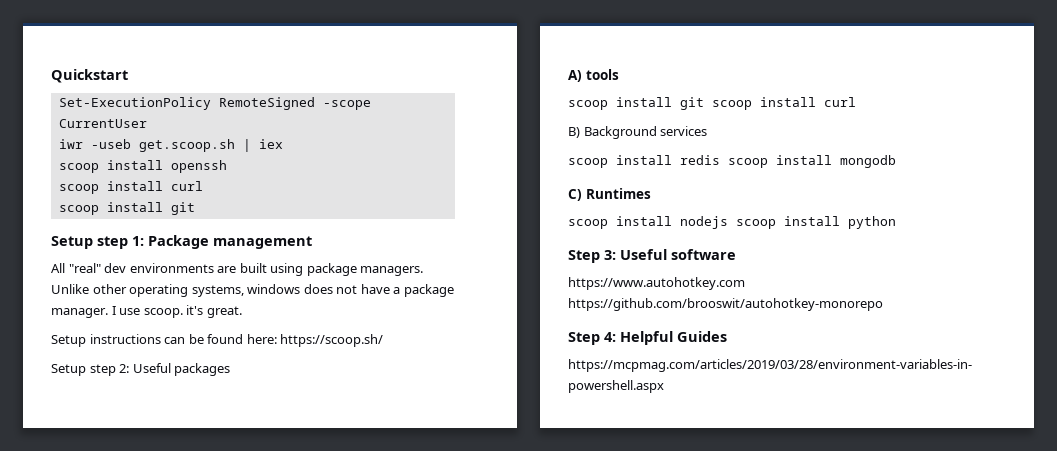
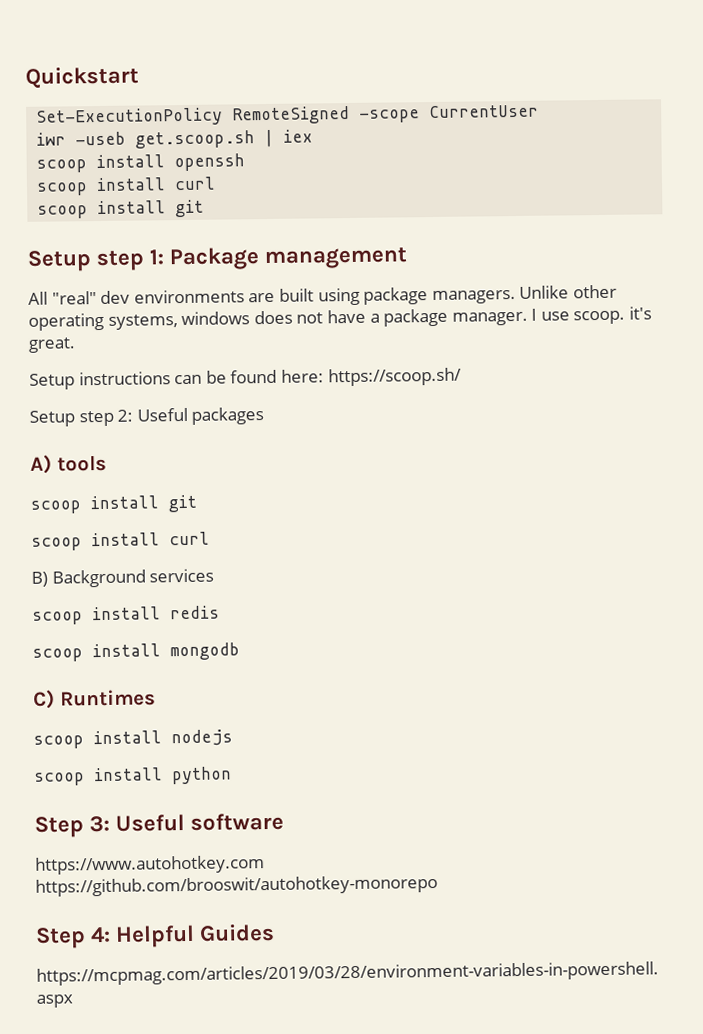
(704, 103) none -> (197, 503) //
(720, 160) none -> (220, 612) //
(728, 222) none -> (233, 738) //

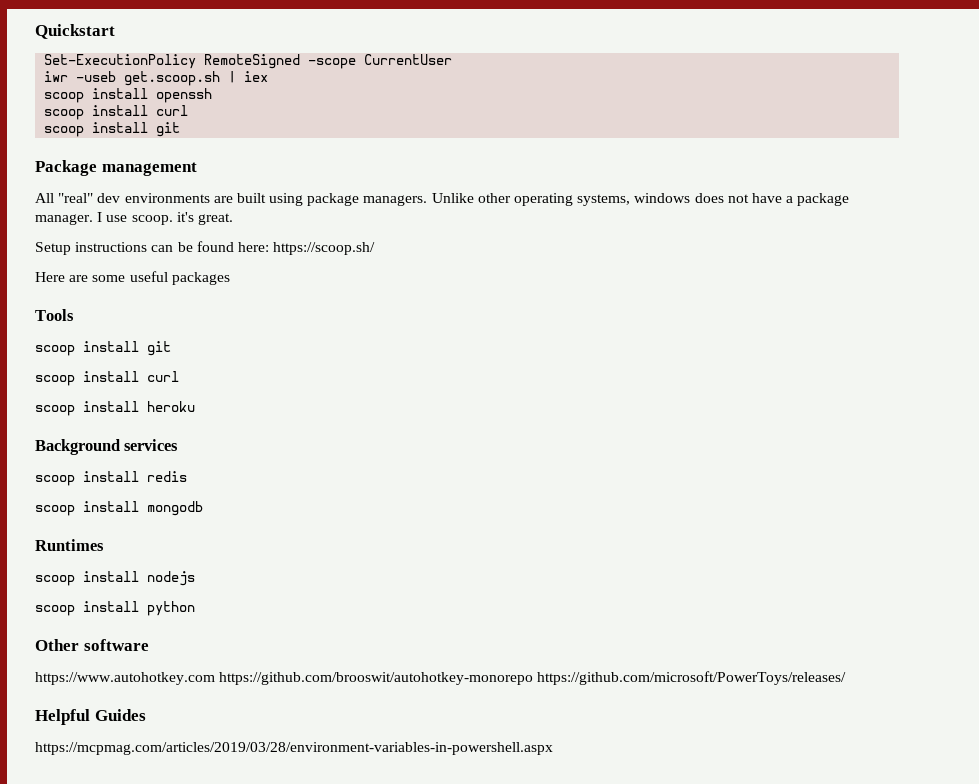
[27,249,165,272] Setup step 1: -> (181, 129) none
[29,407,188,427] Setup step 2: Useful -> [35,271,168,282] Here are some useful
[30,454,107,474] A) tools -> [35,309,74,321] Tools
[31,571,48,587] B) -> [35,401,195,416] scoop install heroku //
[33,689,55,709] C) -> (203, 508) none
[34,814,186,838] Step 3: Useful -> [35,639,79,651] Other
[35,926,112,949] // Step 4: -> [537,671,847,685] https://github.com/microsoft/PowerToys/releases/ //

